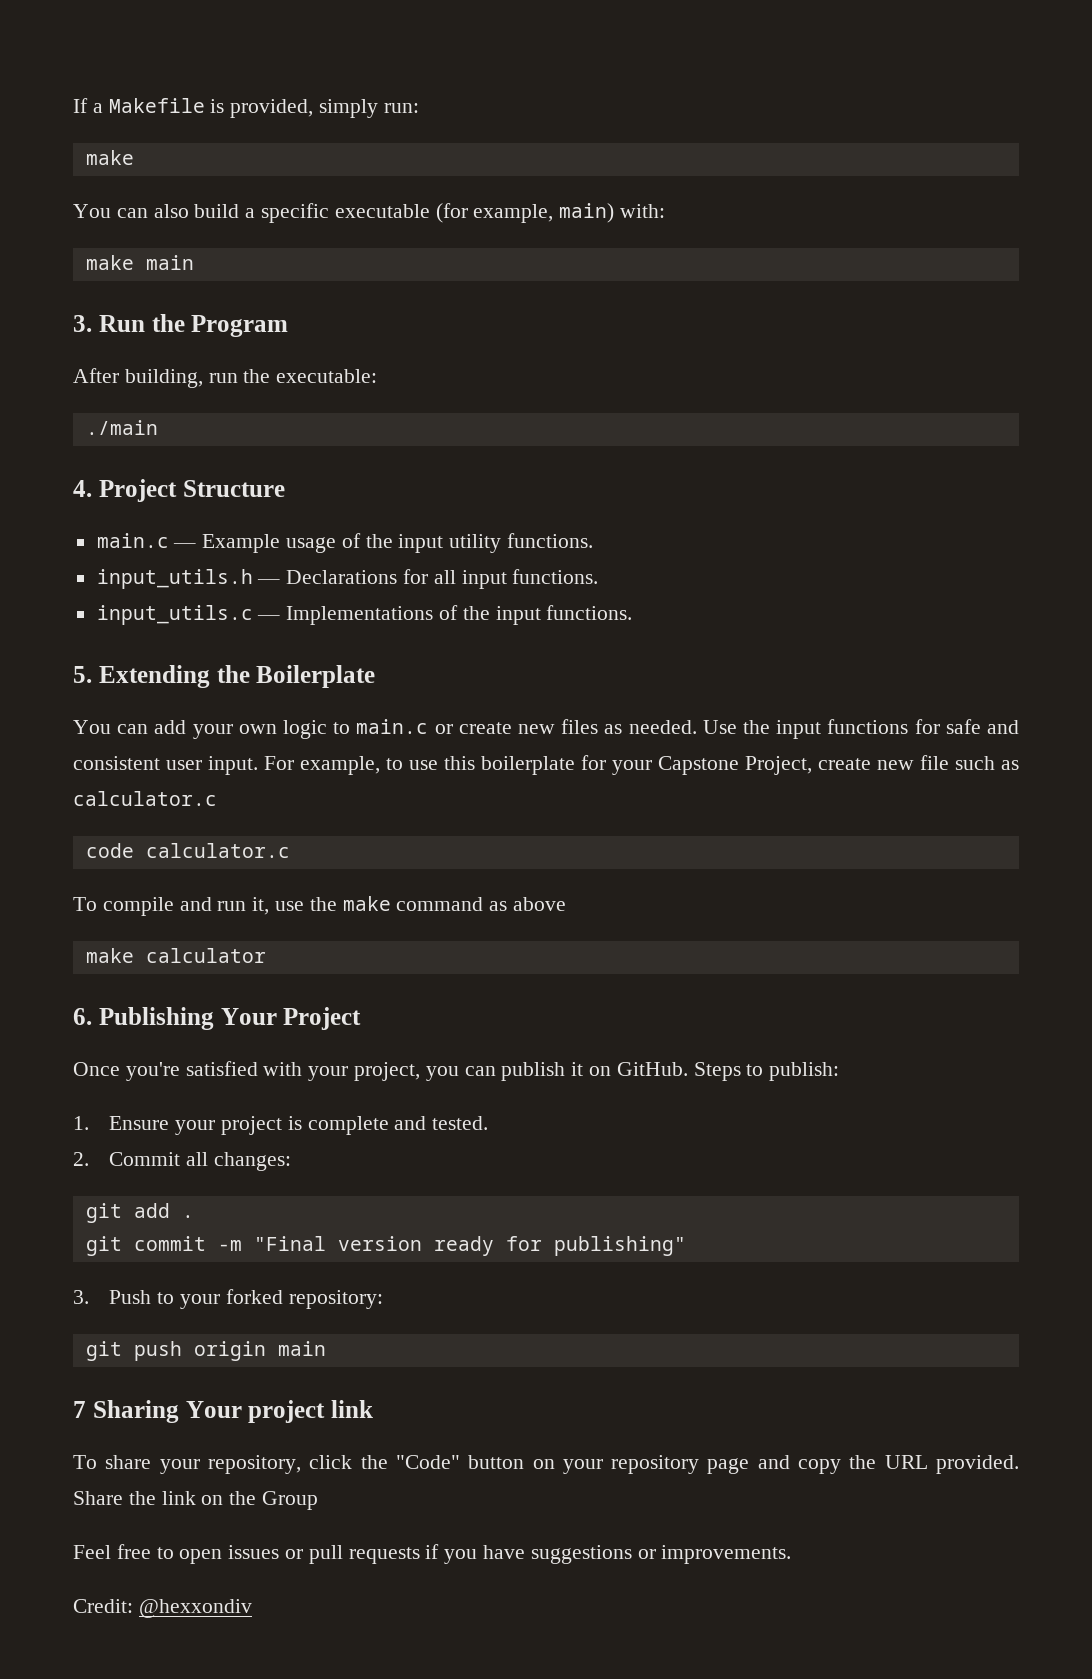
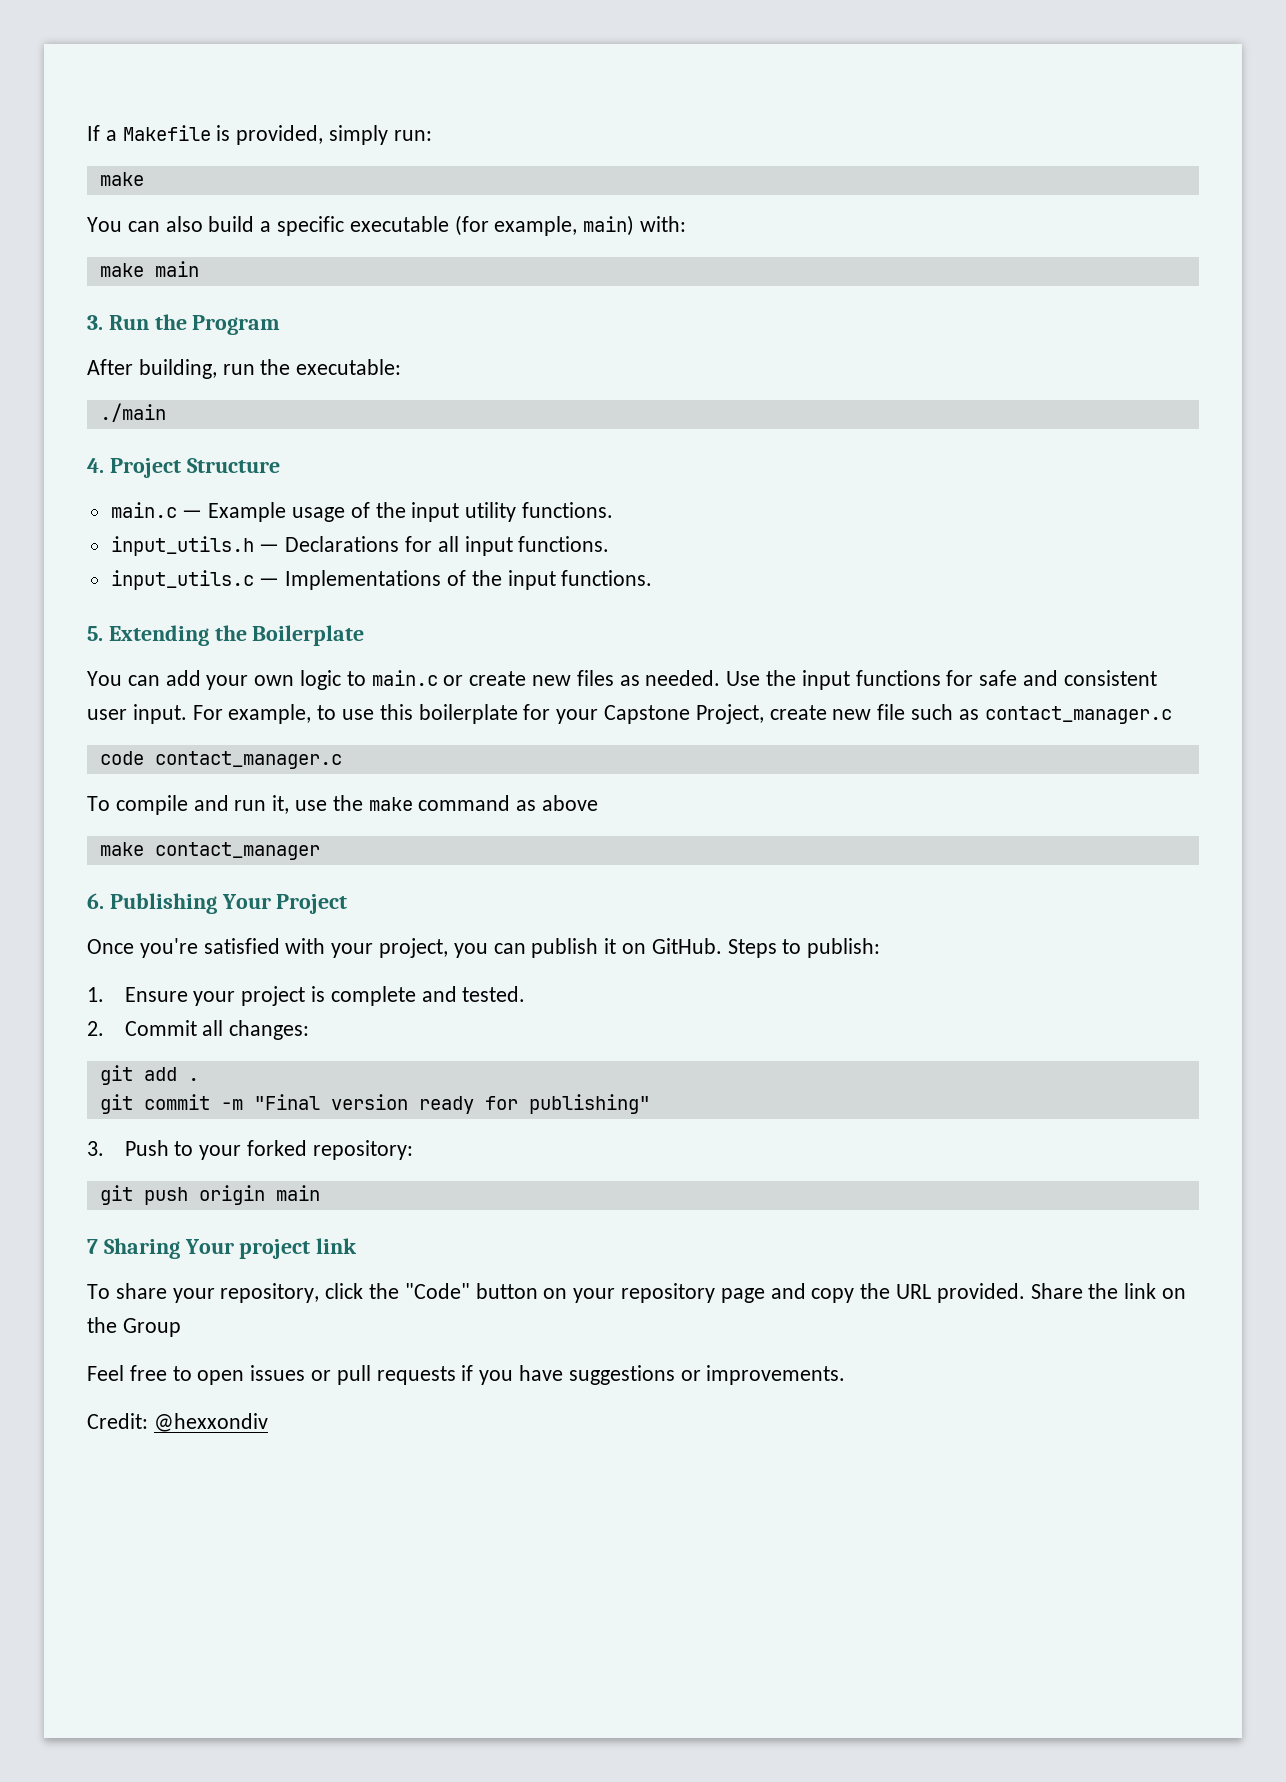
[73,791,217,806] calculator.c -> [984,706,1172,724] contact_manager.c
[145,843,290,858] calculator.c -> [154,751,342,769] contact_manager.c
[145,948,266,963] calculator -> [154,842,320,860] contact_manager

